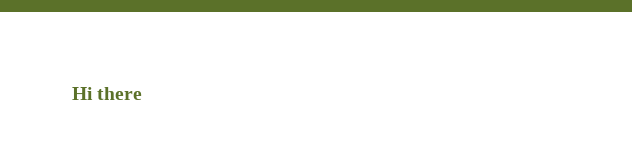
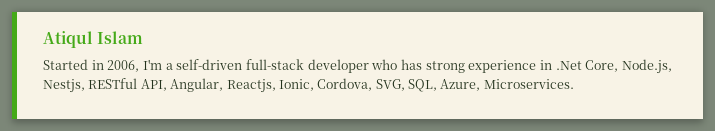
[72,87,143,100] Hi there -> [43,31,144,48] [43,59,672,74] [43,78,574,93] Atiqul Islam // Started in 2006, I'm a self-driven full-stack developer who has strong experience in .Net Core, Node.js, Nestjs, RESTful API, Angular, Reactjs, Ionic, Cordova, SVG, SQL, Azure, Microservices.

